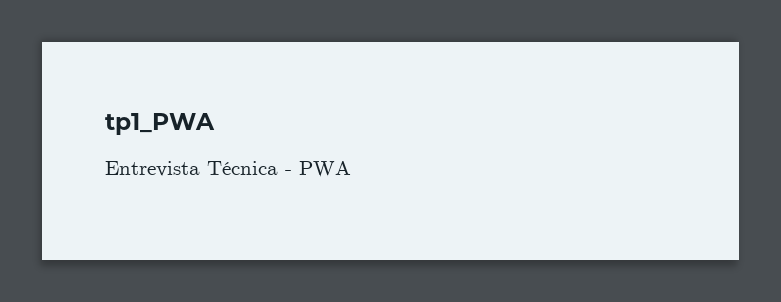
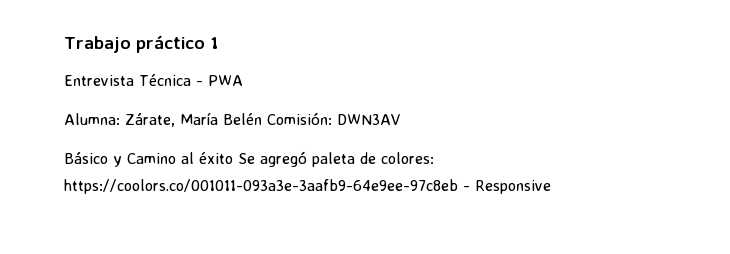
[105,113,215,135] tp1_PWA -> [64,35,219,53] Trabajo práctico 1
(351, 169) none -> [64,112,401,127] [64,151,434,167] [64,179,551,194] // Alumna: Zárate, María Belén Comisión: DWN3AV // Básico y Camino al éxito Se agregó paleta de colores: https://coolors.co/001011-093a3e-3aafb9-64e9ee-97c8eb - Responsive

